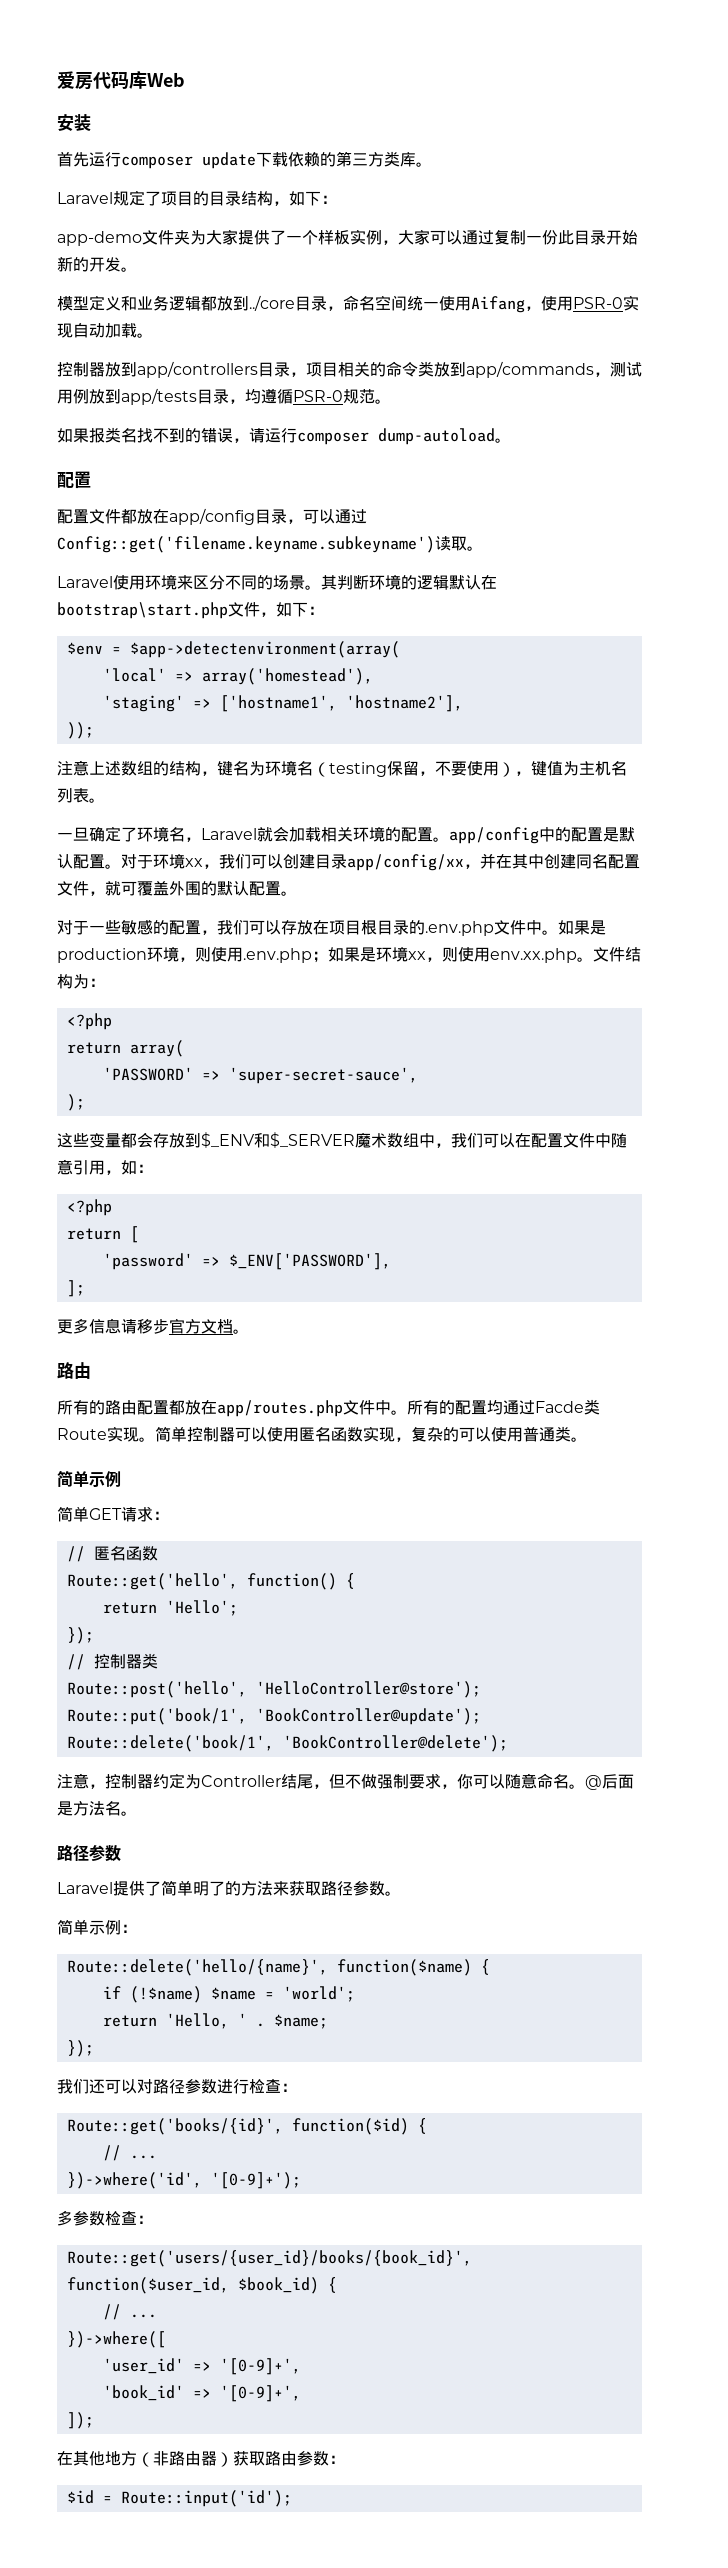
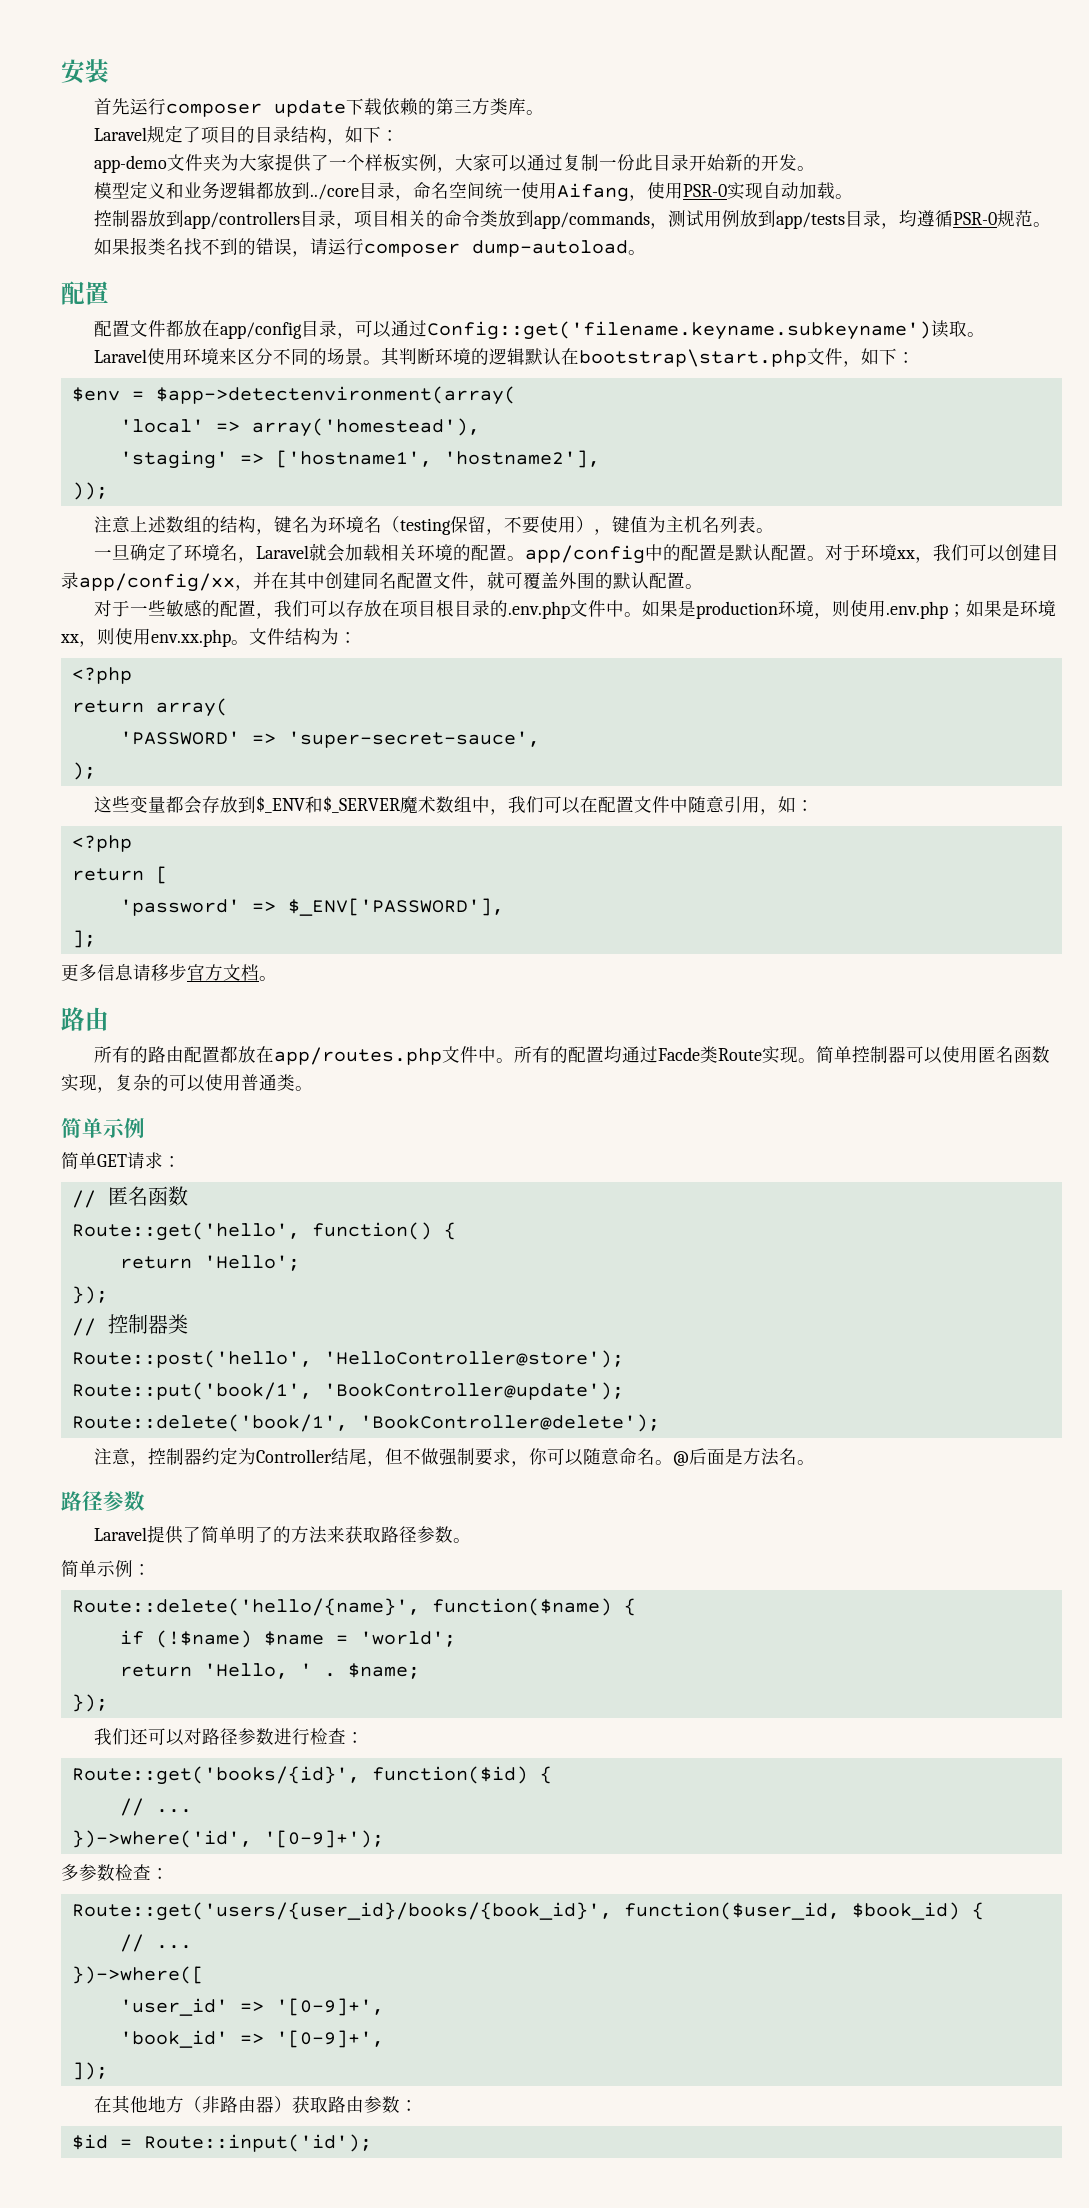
[57,71,185,90] 爱房代码库Web // -> (61, 71) none

